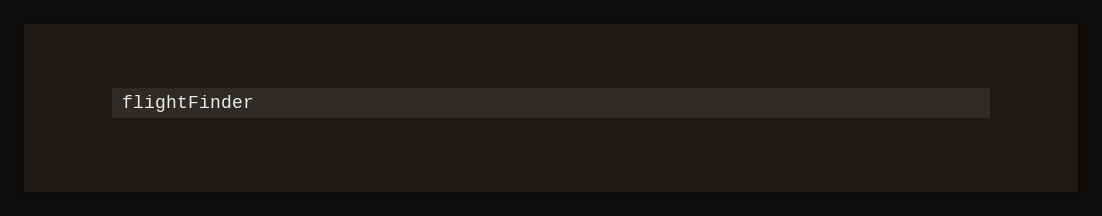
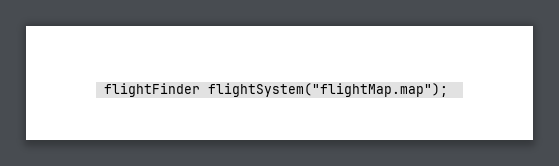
(254, 103) none -> [208,83,449,97] flightSystem("flightMap.map");

